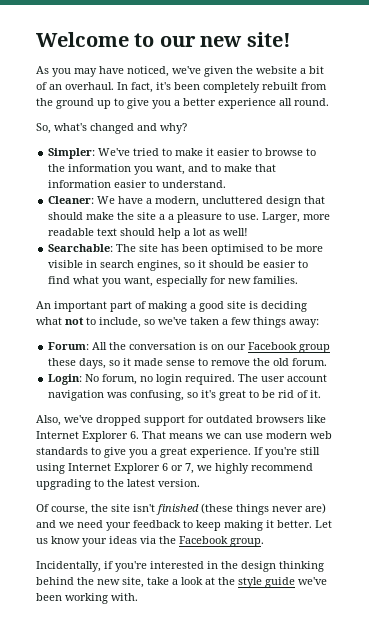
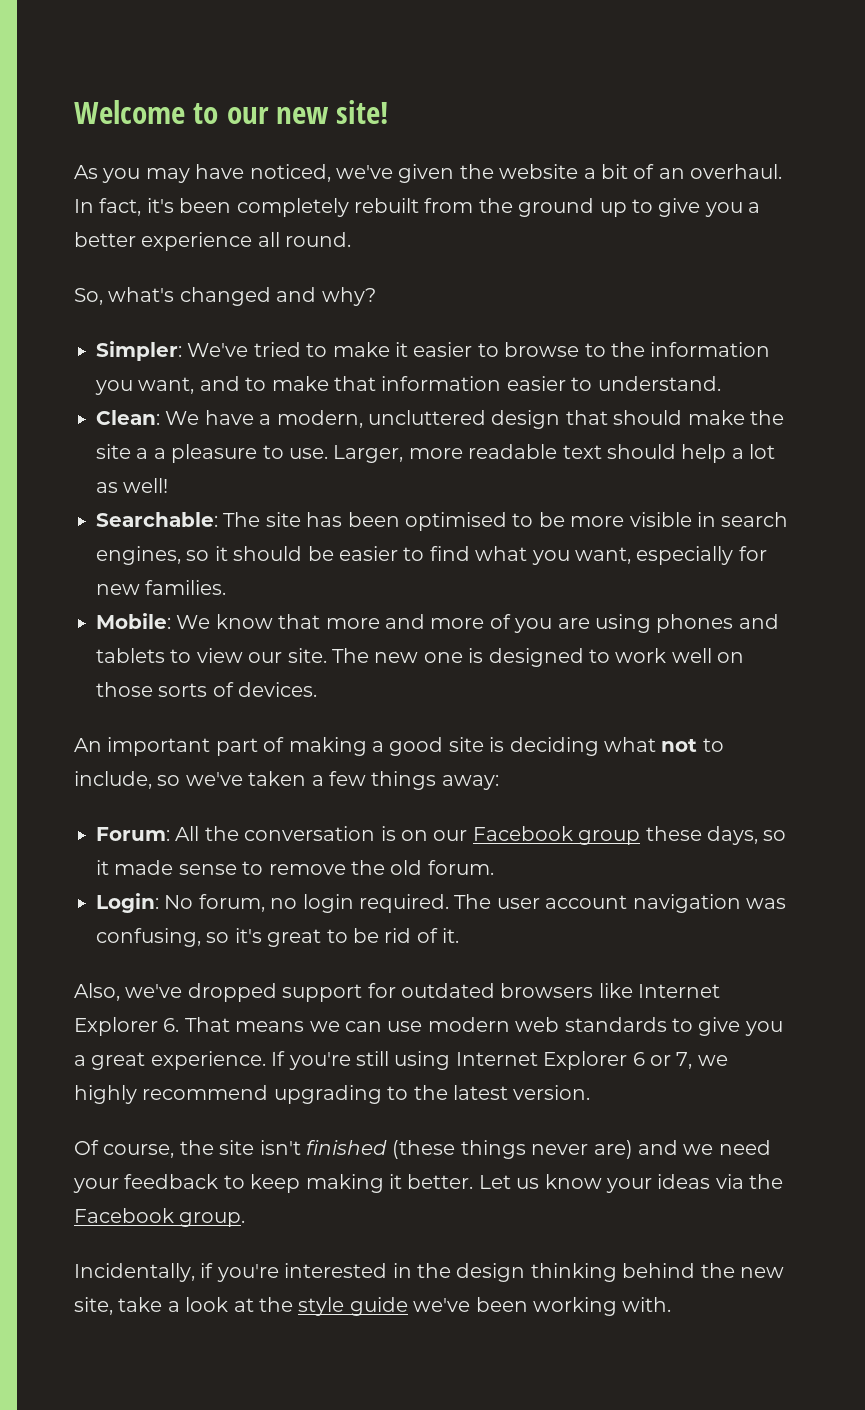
[48,196,95,204] Cleaner: -> [96,410,160,425] Clean:
(299, 280) none -> [96,613,779,633] [96,648,745,667] [96,682,318,697] // Mobile: We know that more and more of you are using phones and tablets to view our site. The new one is designed to work well on those sorts of devices.

